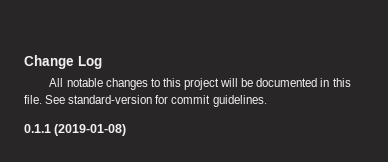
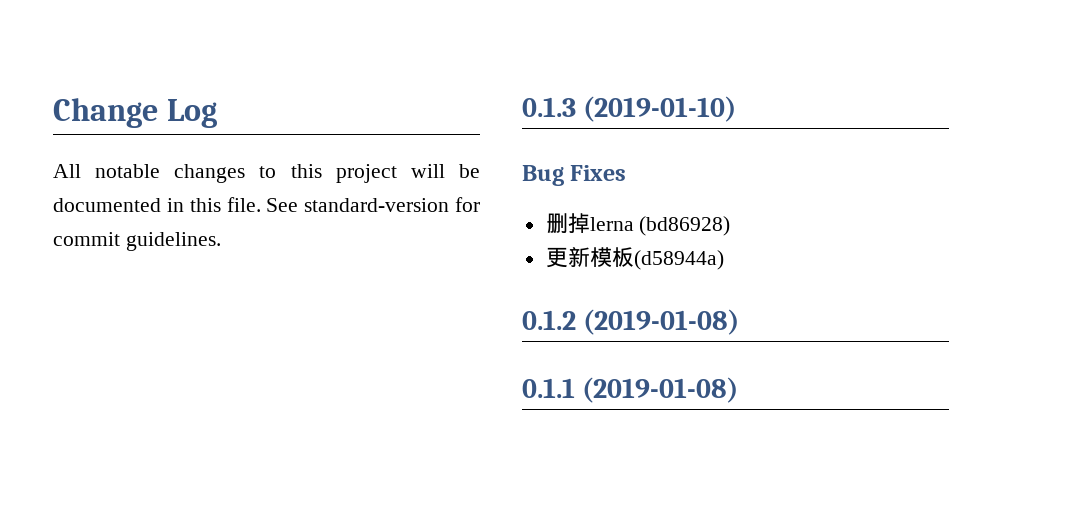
(267, 101) none -> [522,96,737,122] [522,165,627,186] [545,213,731,236] [545,247,724,270] [522,309,740,335] // 0.1.3 (2019-01-10) // Bug Fixes // 删掉lerna (bd86928) // 更新模板(d58944a) // 0.1.2 (2019-01-08)

